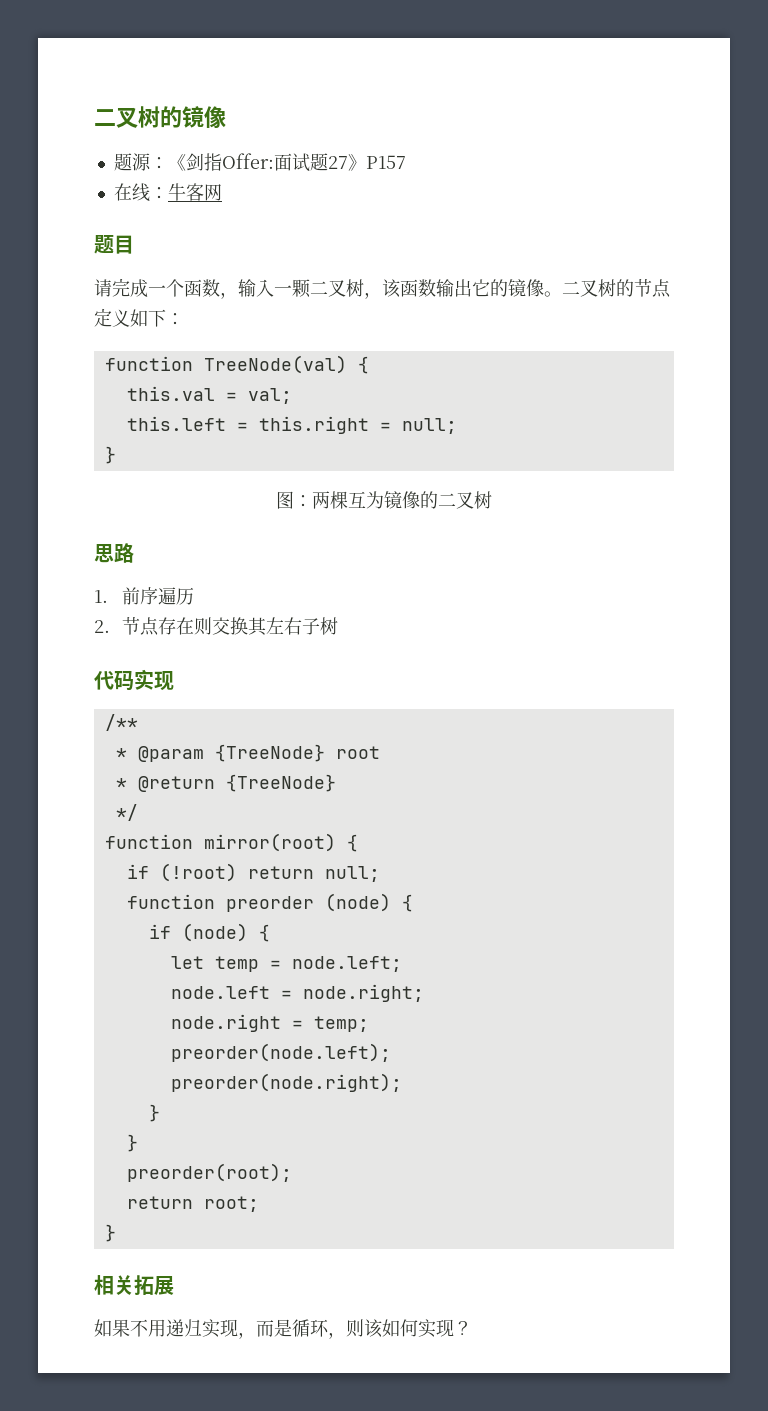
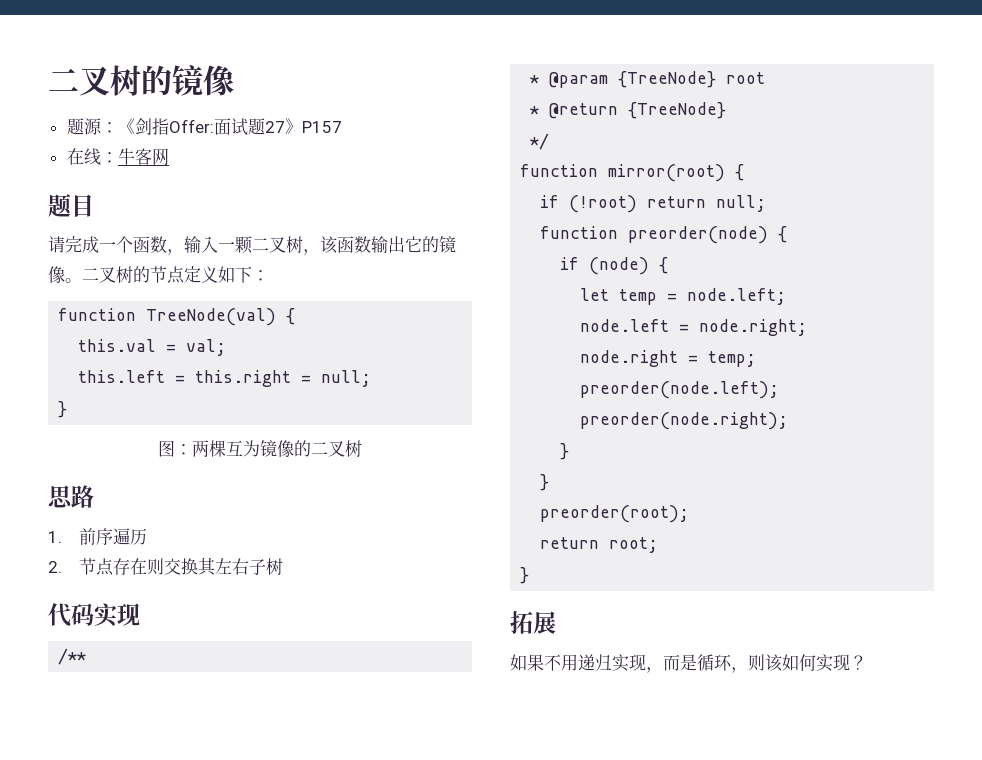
[225,893,391,912] preorder (node) -> [628,226,769,244] preorder(node)
[94,1275,134,1295] 相关 -> (530, 575) none

